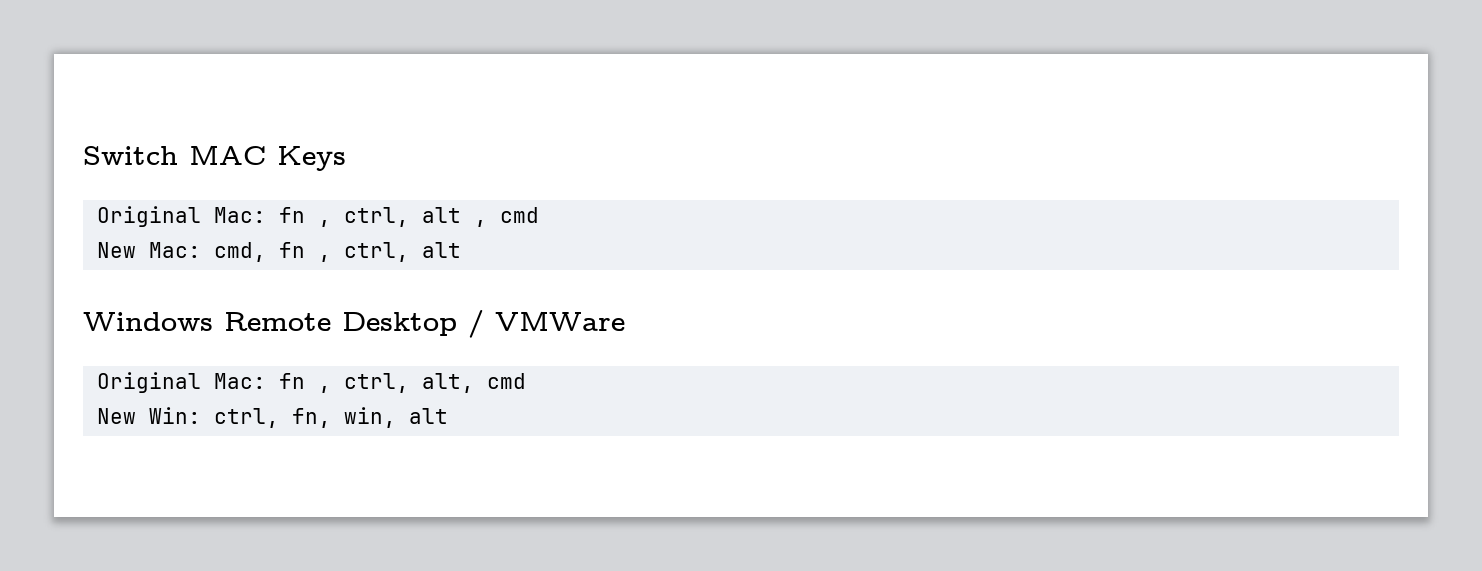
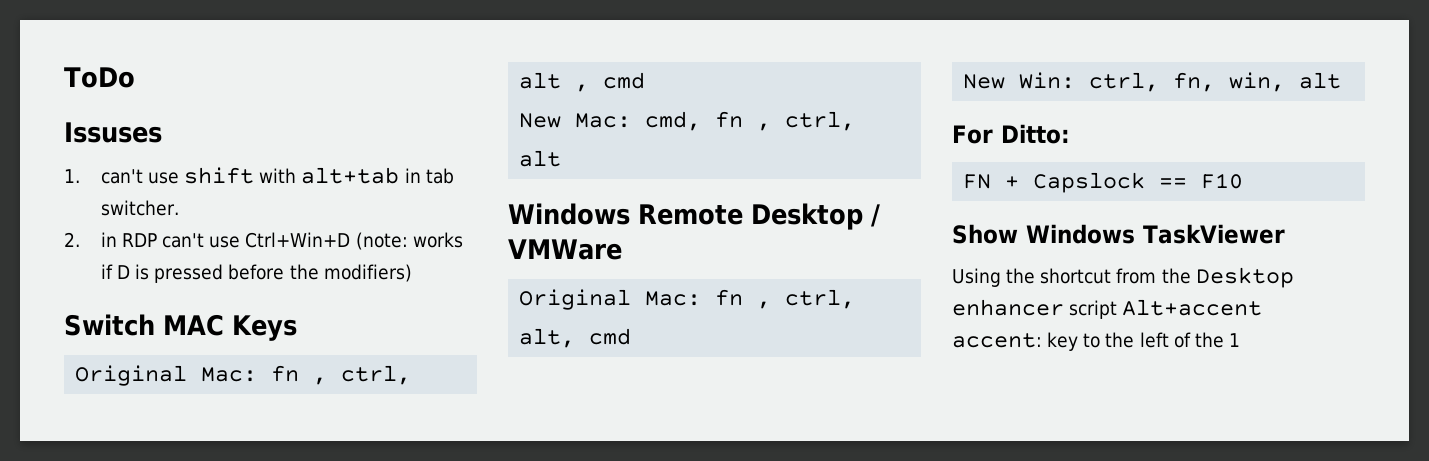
(83, 155) none -> [64,67,135,88] [64,122,162,143] [64,167,454,184] [100,200,179,216] [64,232,463,250] [100,264,412,283] ToDo // Issuses // 1. can't use shift with alt+tab in tab switcher. // 2. in RDP can't use Ctrl+Win+D (note: works if D is pressed before the modifiers) //
(448, 416) none -> [952,124,1070,144] [963,172,1244,193] [952,224,1285,244] [952,267,1294,288] [952,299,1263,319] [952,332,1240,351] // For Ditto: // FN + Capslock == F10 // Show Windows TaskViewer // Using the shortcut from the Desktop enhancer script Alt+accent accent: key to the left of the 1

